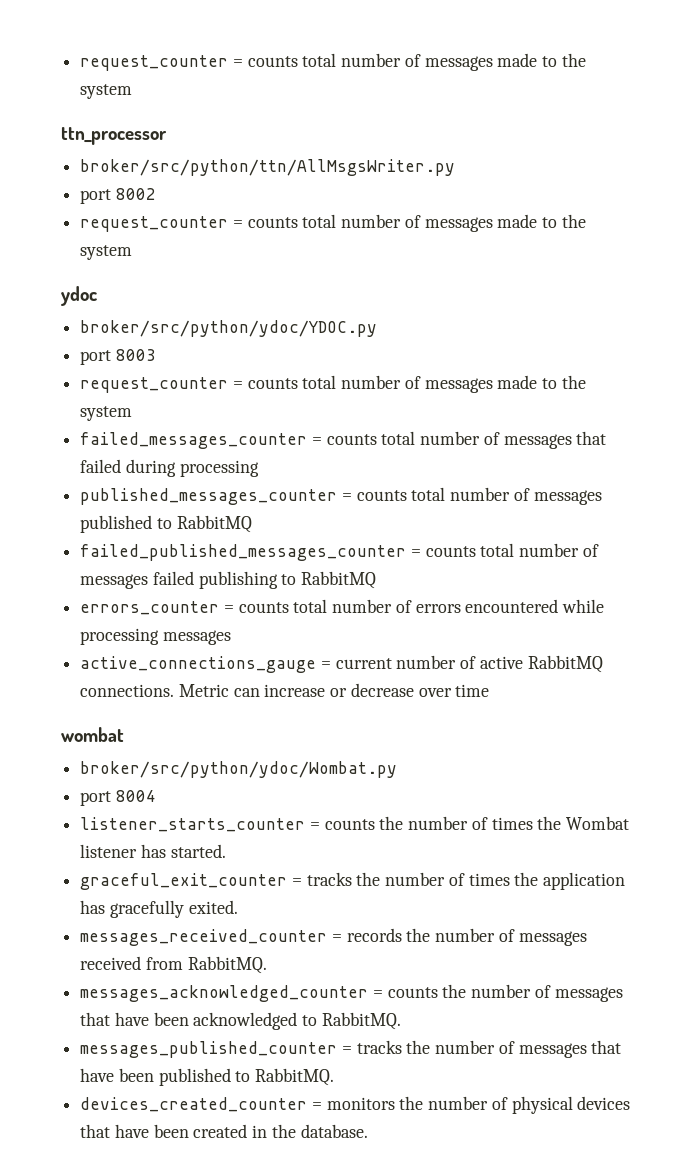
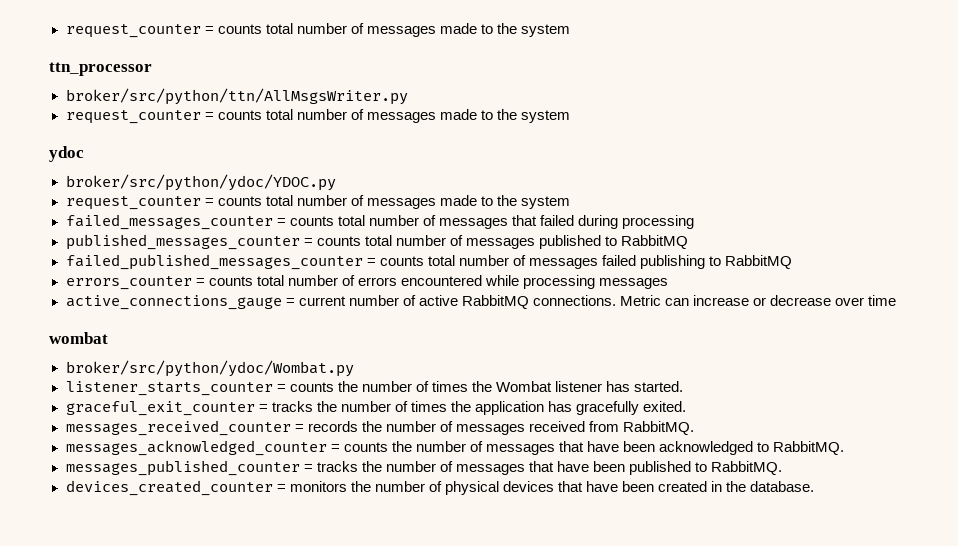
[80,188,156,204] // port 8002 -> (408, 96) none
[80,349,156,365] // port 8003 -> (336, 182) none
[80,790,156,806] // port 8004 -> (354, 368) none

